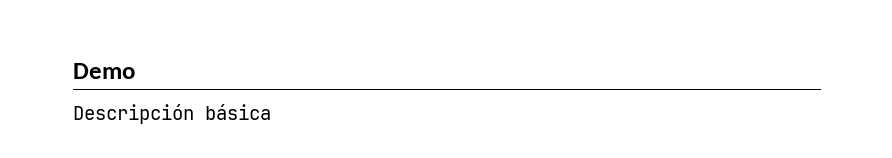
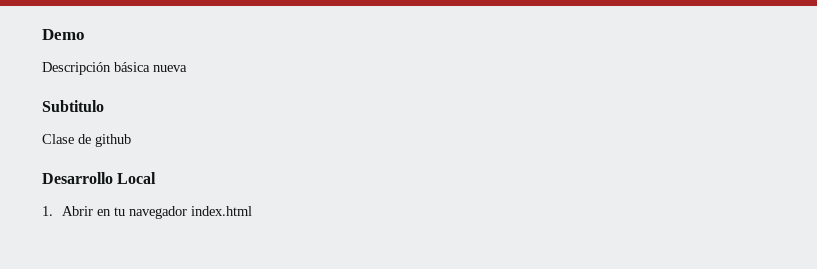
(271, 112) none -> [153,65,187,72] [42,100,104,112] [42,134,131,147] [42,172,157,184] [42,206,252,219] nueva // Subtitulo // Clase de github // Desarrollo Local // 1. Abrir en tu navegador index.html

